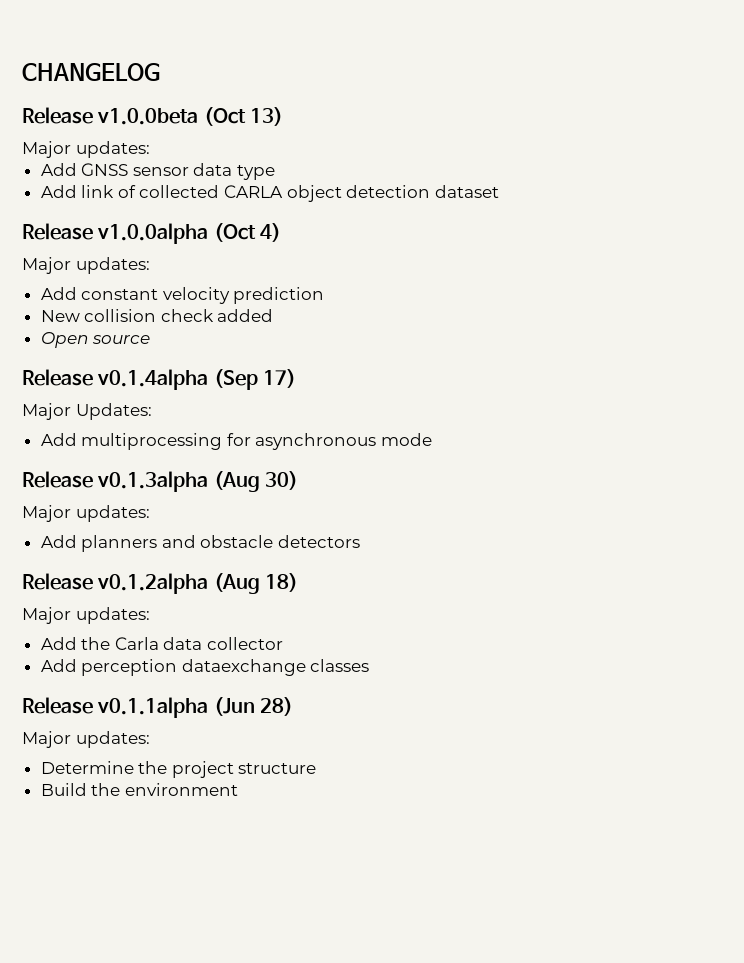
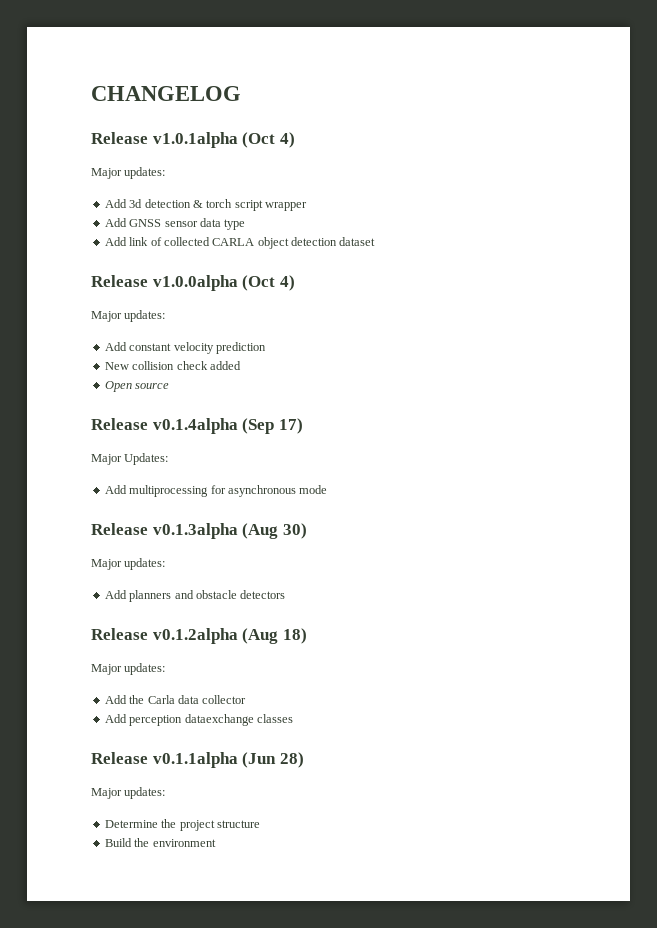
[97,107,283,126] [22,141,150,158] v1.0.0beta (Oct 13) // Major updates: -> [152,132,295,148] [91,167,166,179] [104,199,307,211] v1.0.1alpha (Oct 4) // Major updates: // Add 3d detection & torch script wrapper

